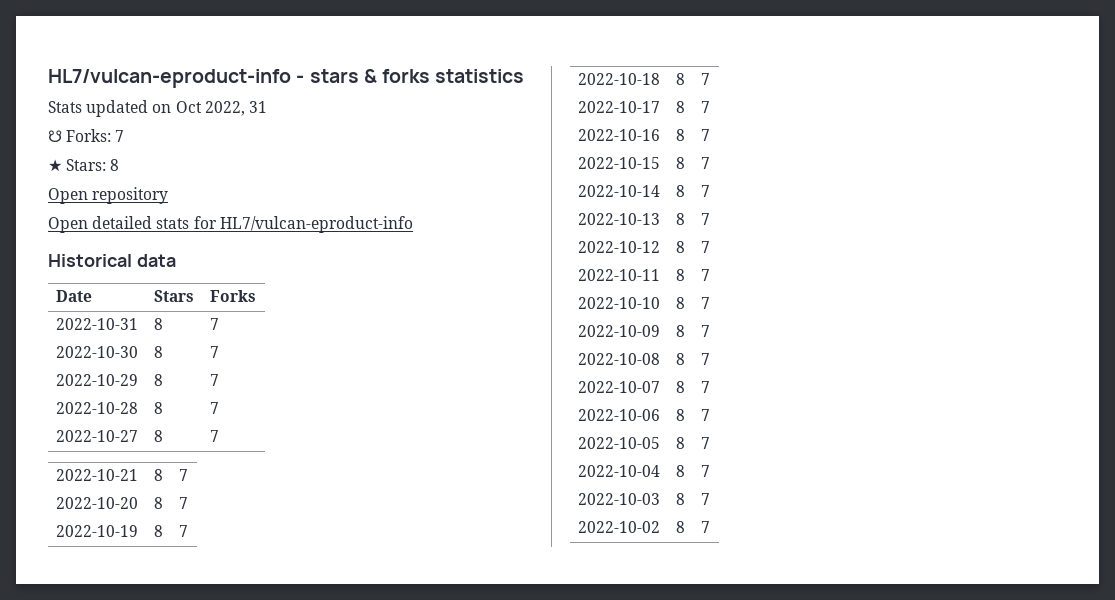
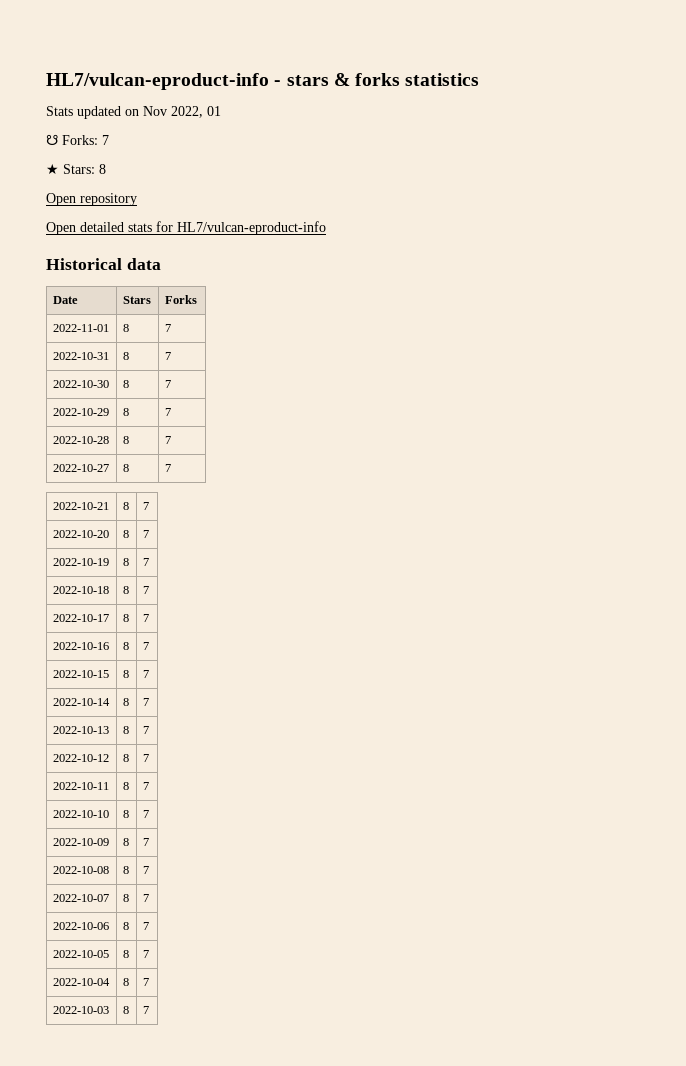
[175,101,267,116] Oct 2022, 31 -> [143,106,221,118] Nov 2022, 01
(256, 296) none -> [52,324,109,332] [122,324,129,332] [164,324,171,332] // 2022-11-01 | 8 | 7
[577,521,660,533] [675,521,685,533] [700,521,710,533] // 2022-10-02 | 8 | 7 -> (149, 1010) none

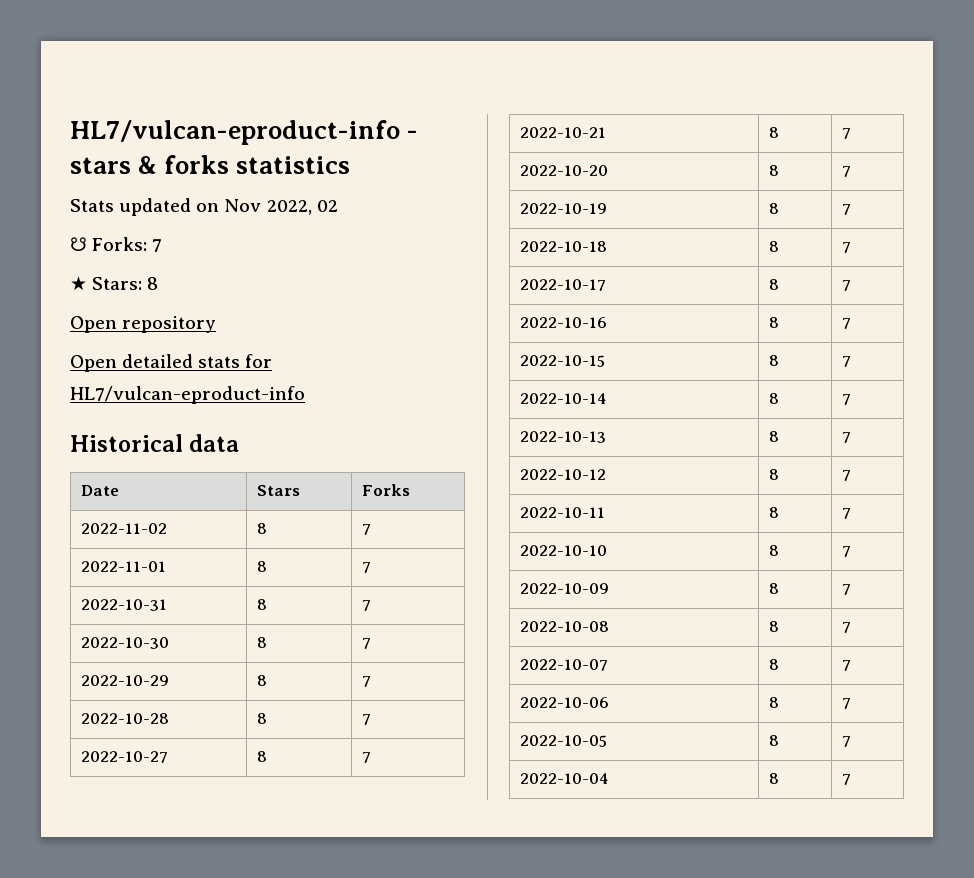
[207,106,221,116] 01 -> [316,200,338,212] 02
(197, 299) none -> [81,523,168,534] [257,523,268,534] [362,524,372,535] // 2022-11-02 | 8 | 7
[52,1006,109,1014] [122,1006,129,1014] [142,1006,149,1014] // 2022-10-03 | 8 | 7 -> (852, 779) none

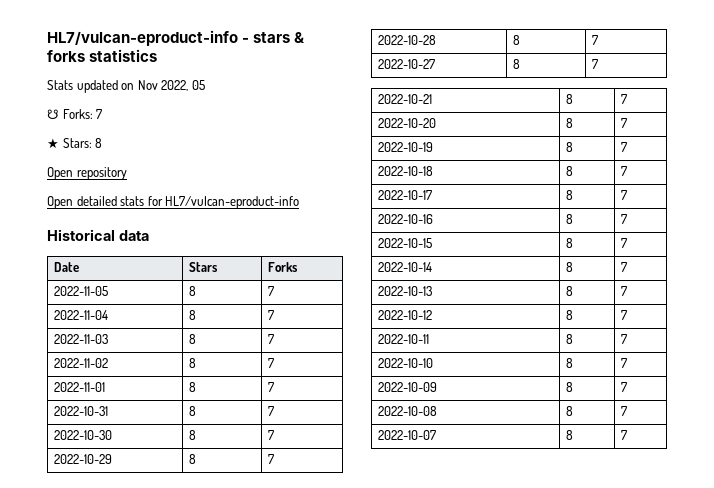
[316,200,338,212] 02 -> [191,80,205,90] 05
(411, 490) none -> [53,286,108,296] [188,286,196,296] [267,286,274,296] [53,310,108,320] [188,310,196,320] [267,310,274,320] [53,334,108,344] [188,334,196,344] [267,334,274,344] // 2022-11-05 | 8 | 7 // 2022-11-04 | 8 | 7 // 2022-11-03 | 8 | 7
[520,697,610,708] [769,697,780,708] [842,698,852,709] [520,735,608,747] [769,735,780,746] [842,736,852,747] [520,773,610,784] [769,773,780,784] [842,774,852,785] // 2022-10-06 | 8 | 7 // 2022-10-05 | 8 | 7 // 2022-10-04 | 8 | 7 -> (627, 435) none

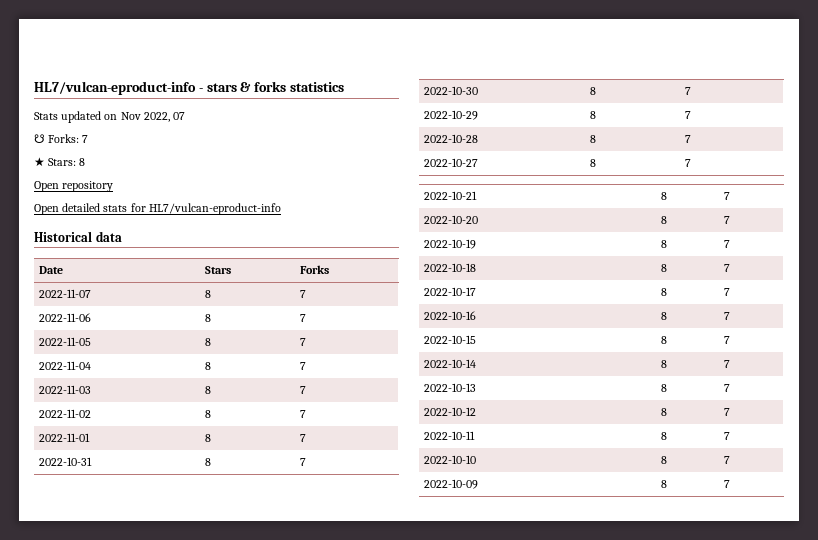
[191,80,205,90] 05 -> [173,112,186,120] 07
(298, 267) none -> [39,289,92,298] [205,290,212,298] [300,290,307,298] [39,313,92,322] [205,314,212,322] [300,314,307,322] // 2022-11-07 | 8 | 7 // 2022-11-06 | 8 | 7
[377,406,437,416] [565,406,573,416] [620,406,627,416] [377,430,436,440] [565,430,573,440] [620,430,627,440] // 2022-10-08 | 8 | 7 // 2022-10-07 | 8 | 7 -> (731, 484) none

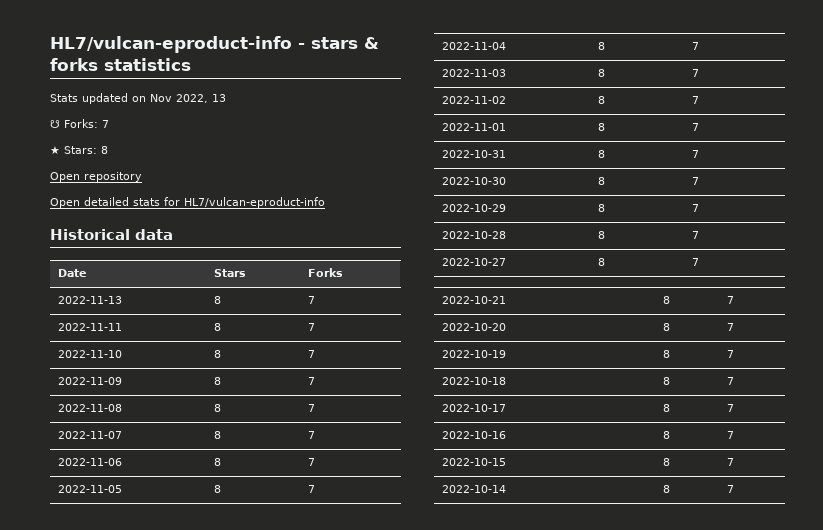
[173,112,186,120] 07 -> [212,94,226,102] 13
(330, 269) none -> [57,296,122,304] [213,296,221,304] [307,296,315,304] [57,323,122,331] [213,323,221,331] [307,323,315,331] [57,350,122,358] [213,350,221,358] [307,350,315,358] [57,377,122,385] [213,377,221,385] [307,377,315,385] [57,404,122,412] [213,404,221,412] [307,404,315,412] // 2022-11-13 | 8 | 7 // 2022-11-11 | 8 | 7 // 2022-11-10 | 8 | 7 // 2022-11-09 | 8 | 7 // 2022-11-08 | 8 | 7
[424,383,477,392] [661,384,668,392] [724,384,731,392] [424,407,477,416] [661,408,668,416] [724,408,731,416] [424,431,476,440] [661,432,668,440] [724,432,731,440] [424,455,477,464] [661,456,668,464] [724,456,731,464] [424,479,479,489] [661,480,668,488] [724,480,731,488] // 2022-10-13 | 8 | 7 // 2022-10-12 | 8 | 7 // 2022-10-11 | 8 | 7 // 2022-10-10 | 8 | 7 // 2022-10-09 | 8 | 7 -> (734, 489) none

